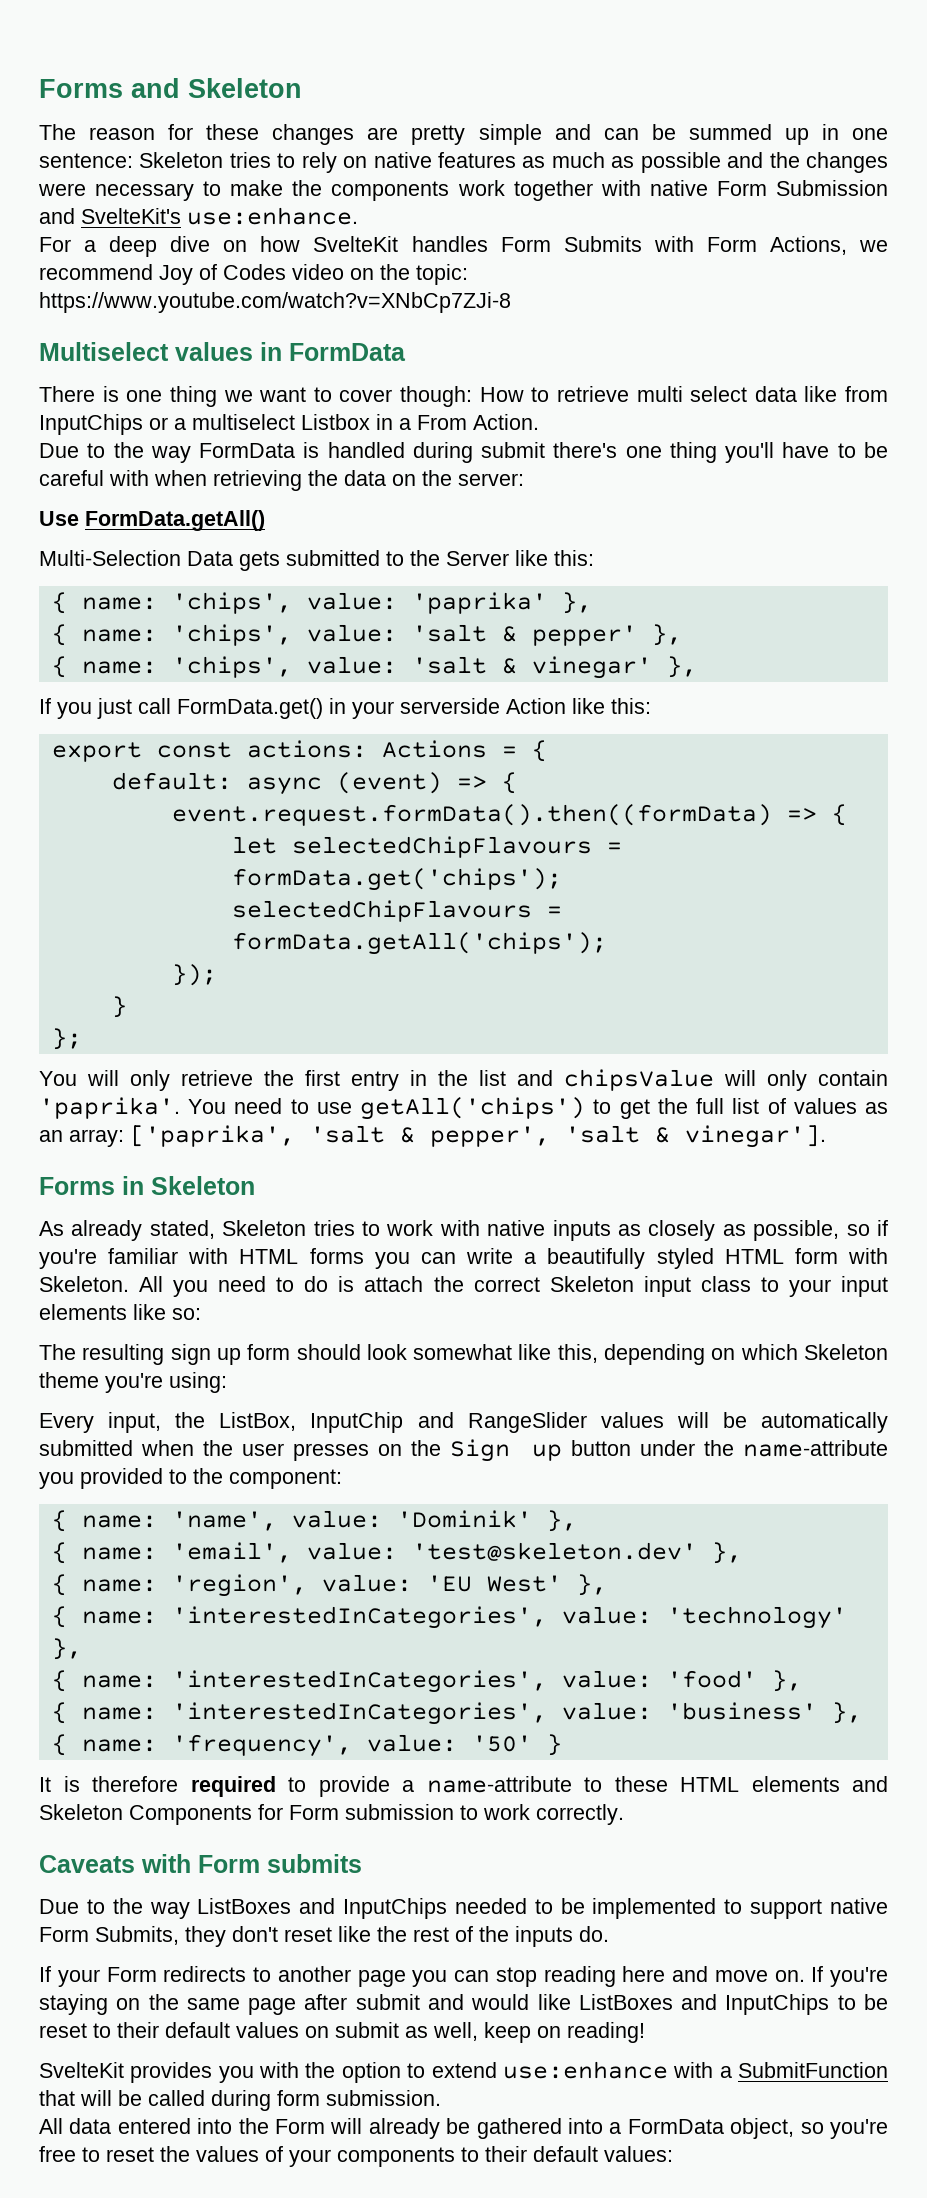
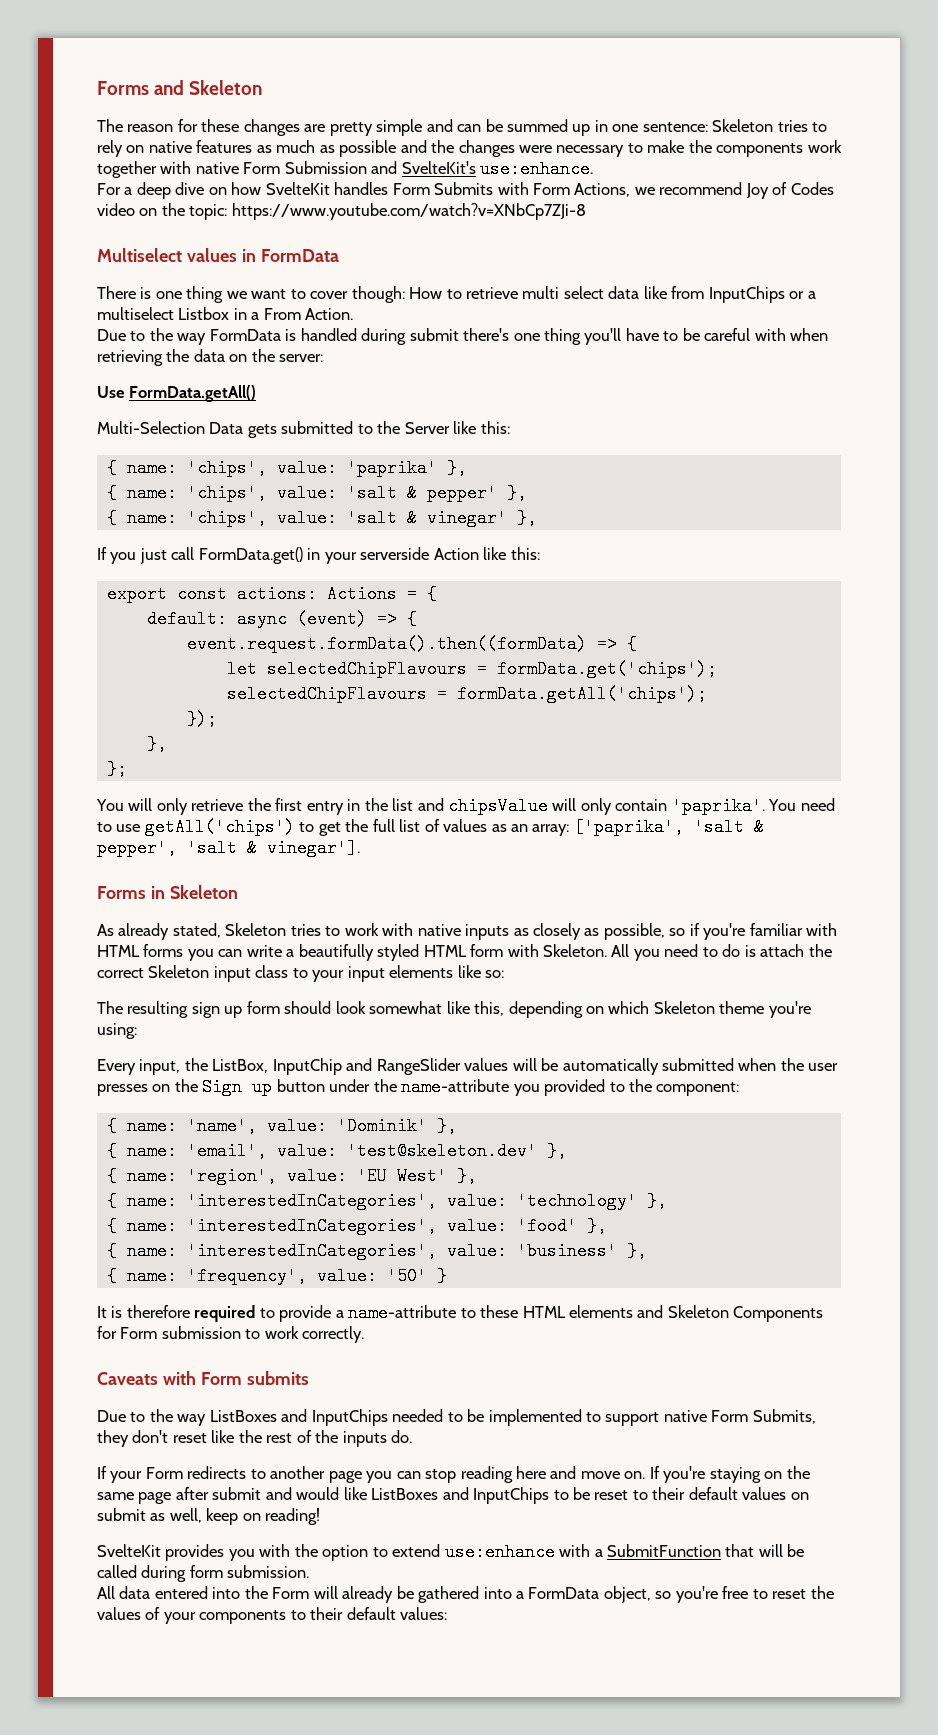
[111,996,127,1018] } -> [146,735,167,753] },

